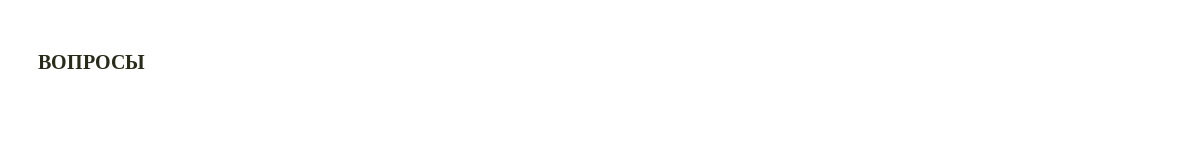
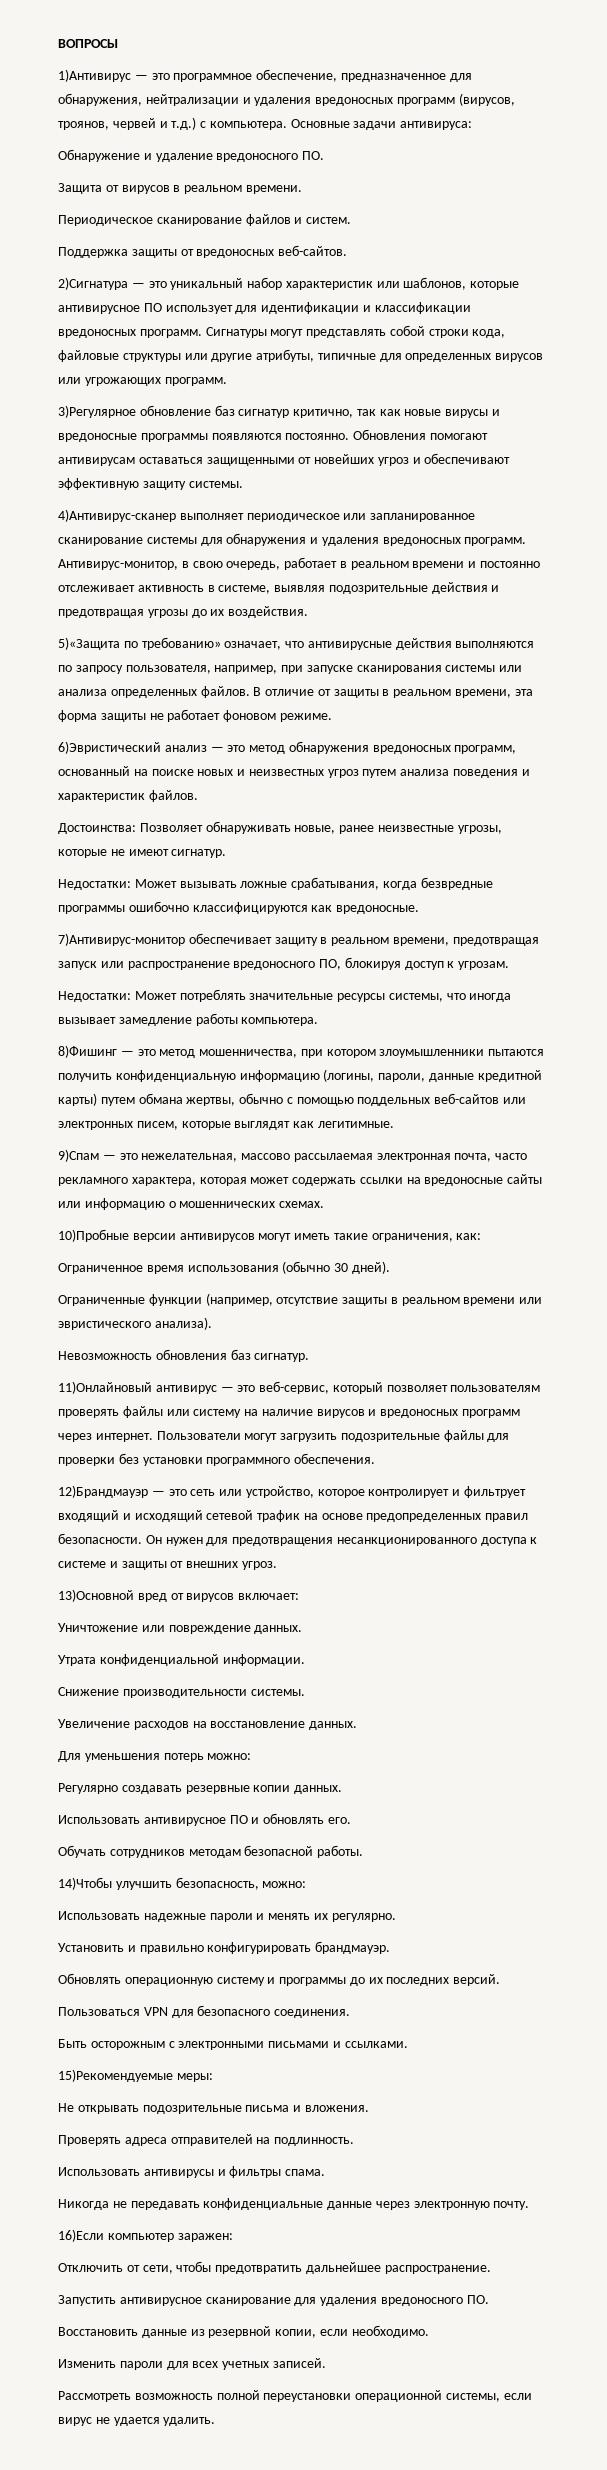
(145, 62) none -> [58,69,472,82] [58,93,515,106] [58,117,473,130] [58,149,325,162] [58,183,302,194] [58,214,352,226] [58,245,348,258] [58,277,520,290] [58,302,471,314] [58,325,506,338] [58,349,544,362] [58,377,227,386] [58,405,501,418] [58,429,488,442] [58,453,511,466] [58,478,243,490] [58,509,476,522] [58,533,527,546] [58,557,541,570] [58,582,500,594] [58,606,309,618] [58,637,535,650] [58,665,523,674] [58,686,533,698] [58,709,332,722] [58,741,517,754] [58,766,530,778] [58,790,198,802] [58,821,502,834] [58,849,227,858] [58,877,493,890] [58,901,420,914] [58,933,539,946] [58,957,510,970] [58,989,512,1002] [58,1013,319,1026] [58,1045,545,1058] [58,1069,542,1082] [58,1093,527,1106] [58,1121,394,1130] [58,1149,528,1162] [58,1174,543,1186] [58,1198,325,1210] [58,1229,482,1242] [58,1261,390,1274] [58,1293,543,1306] [58,1317,212,1330] [58,1349,310,1362] [58,1381,541,1394] [58,1406,521,1418] [58,1430,510,1442] [58,1453,376,1466] [58,1485,527,1498] [58,1510,529,1522] [58,1533,538,1546] [58,1561,277,1570] [58,1589,300,1602] [58,1623,303,1634] [58,1654,305,1666] [58,1687,305,1698] [58,1719,358,1730] [58,1751,252,1762] [58,1783,343,1794] [58,1813,351,1826] [58,1845,364,1858] [58,1877,307,1890] [58,1911,396,1922] [58,1941,391,1954] [58,1973,501,1986] [58,2005,351,2018] [58,2039,408,2050] [58,2069,213,2082] [58,2103,369,2114] [58,2134,355,2146] [58,2166,326,2178] [58,2198,530,2210] [58,2229,233,2242] [58,2261,491,2274] [58,2295,489,2306] [58,2325,429,2338] [58,2358,326,2370] [58,2390,532,2402] [58,2417,216,2426] // 1)Антивирус — это программное обеспечение, предназначенное для обнаружения, нейтрализации и удаления вредоносных программ (вирусов, троянов, червей и т.д.) с компьютера. Основные задачи антивируса: // Обнаружение и удаление вредоносного ПО. // Защита от вирусов в реальном времени. // Периодическое сканирование файлов и систем. // Поддержка защиты от вредоносных веб-сайтов. // 2)Сигнатура — это уникальный набор характеристик или шаблонов, которые антивирусное ПО использует для идентификации и классификации вредоносных программ. Сигнатуры могут представлять собой строки кода, файловые структуры или другие атрибуты, типичные для определенных вирусов или угрожающих программ. // 3)Регулярное обновление баз сигнатур критично, так как новые вирусы и вредоносные программы появляются постоянно. Обновления помогают антивирусам оставаться защищенными от новейших угроз и обеспечивают эффективную защиту системы. // 4)Антивирус-сканер выполняет периодическое или запланированное сканирование системы для обнаружения и удаления вредоносных программ. Антивирус-монитор, в свою очередь, работает в реальном времени и постоянно отслеживает активность в системе, выявляя подозрительные действия и предотвращая угрозы до их воздействия. // 5)«Защита по требованию» означает, что антивирусные действия выполняются по запросу пользователя, например, при запуске сканирования системы или анализа определенных файлов. В отличие от защиты в реальном времени, эта форма защиты не работает фоновом режиме. // 6)Эвристический анализ — это метод обнаружения вредоносных программ, основанный на поиске новых и неизвестных угроз путем анализа поведения и характеристик файлов. // Достоинства: Позволяет обнаруживать новые, ранее неизвестные угрозы, которые не имеют сигнатур. // Недостатки: Может вызывать ложные срабатывания, когда безвредные программы ошибочно классифицируются как вредоносные. // 7)Антивирус-монитор обеспечивает защиту в реальном времени, предотвращая запуск или распространение вредоносного ПО, блокируя доступ к угрозам. // Недостатки: Может потреблять значительные ресурсы системы, что иногда вызывает замедление работы компьютера. // 8)Фишинг — это метод мошенничества, при котором злоумышленники пытаются получить конфиденциальную информацию (логины, пароли, данные кредитной карты) путем обмана жертвы, обычно с помощью поддельных веб-сайтов или электронных писем, которые выглядят как легитимные. // 9)Спам — это нежелательная, массово рассылаемая электронная почта, часто рекламного характера, которая может содержать ссылки на вредоносные сайты или информацию о мошеннических схемах. // 10)Пробные версии антивирусов могут иметь такие ограничения, как: // Ограниченное время использования (обычно 30 дней). // Ограниченные функции (например, отсутствие защиты в реальном времени или эвристического анализа). // Невозможность обновления баз сигнатур. // 11)Онлайновый антивирус — это веб-сервис, который позволяет пользователям проверять файлы или систему на наличие вирусов и вредоносных программ через интернет. Пользователи могут загрузить подозрительные файлы для проверки без установки программного обеспечения. // 12)Брандмауэр — это сеть или устройство, которое контролирует и фильтрует входящий и исходящий сетевой трафик на основе предопределенных правил безопасности. Он нужен для предотвращения несанкционированного доступа к системе и защиты от внешних угроз. // 13)Основной вред от вирусов включает: // Уничтожение или повреждение данных. // Утрата конфиденциальной информации. // Снижение производительности системы. // Увеличение расходов на восстановление данных. // Для уменьшения потерь можно: // Регулярно создавать резервные копии данных. // Использовать антивирусное ПО и обновлять его. // Обучать сотрудников методам безопасной работы. // 14)Чтобы улучшить безопасность, можно: // Использовать надежные пароли и менять их регулярно. // Установить и правильно конфигурировать брандмауэр. // Обновлять операционную систему и программы до их последних версий. // Пользоваться VPN для безопасного соединения. // Быть осторожным с электронными письмами и ссылками. // 15)Рекомендуемые меры: // Не открывать подозрительные письма и вложения. // Проверять адреса отправителей на подлинность. // Использовать антивирусы и фильтры спама. // Никогда не передавать конфиденциальные данные через электронную почту. // 16)Если компьютер заражен: // Отключить от сети, чтобы предотвратить дальнейшее распространение. // Запустить антивирусное сканирование для удаления вредоносного ПО. // Восстановить данные из резервной копии, если необходимо. // Изменить пароли для всех учетных записей. // Рассмотреть возможность полной переустановки операционной системы, если вирус не удается удалить.

